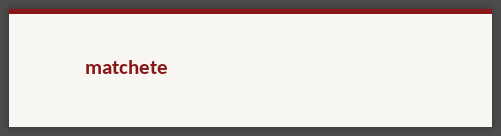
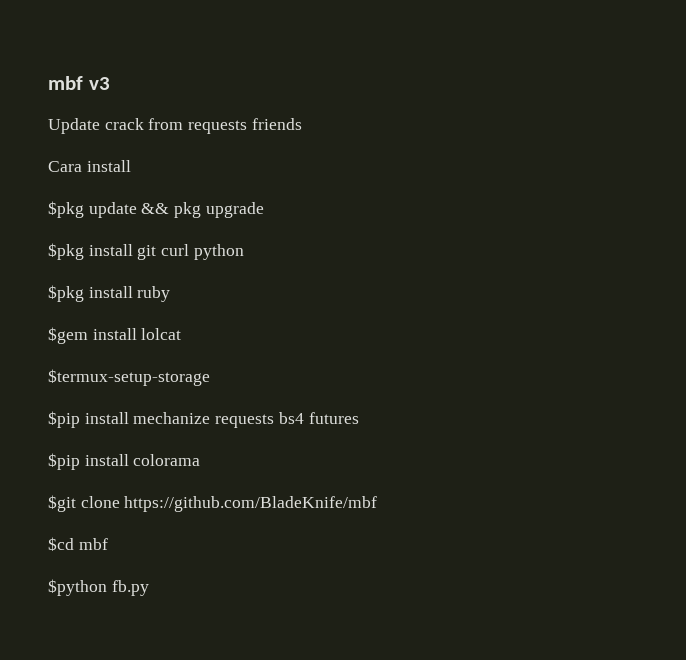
[85,60,168,74] matchete -> [48,76,110,90] [48,118,302,134] [48,160,131,172] [48,201,264,218] [48,243,244,260] [48,285,171,302] [48,327,182,344] [48,369,210,386] [48,411,359,428] [48,453,201,470] [48,495,378,512] [48,537,108,551] [48,579,149,596] mbf v3 // Update crack from requests friends // Cara install // $pkg update && pkg upgrade // $pkg install git curl python // $pkg install ruby // $gem install lolcat // $termux-setup-storage // $pip install mechanize requests bs4 futures // $pip install colorama // $git clone https://github.com/BladeKnife/mbf // $cd mbf // $python fb.py

